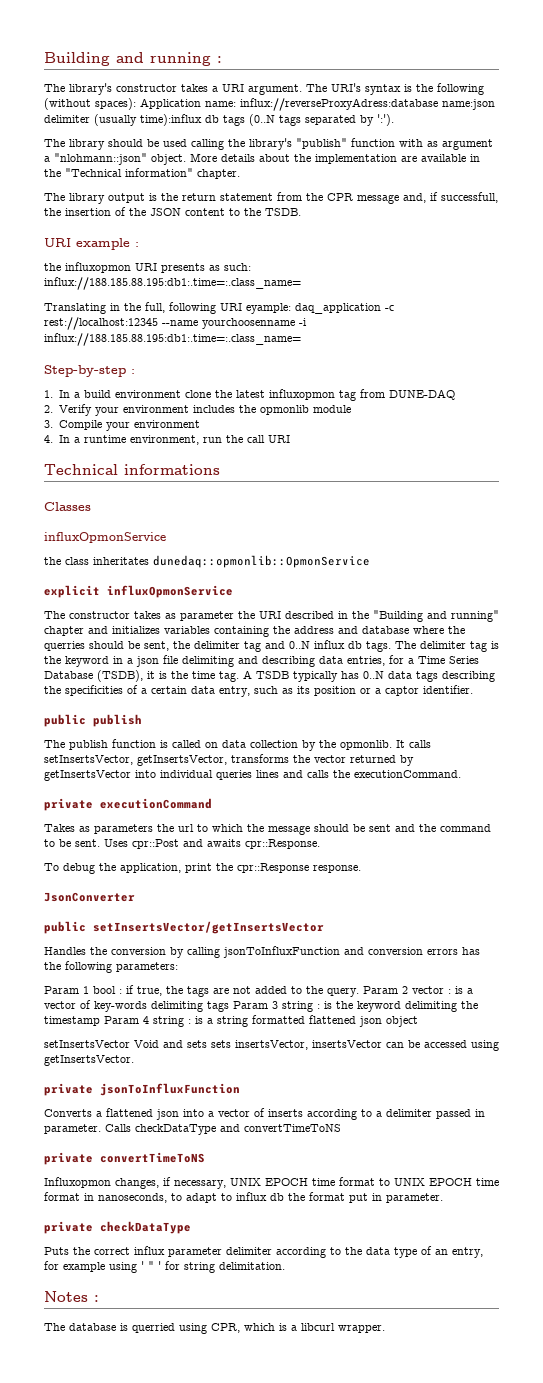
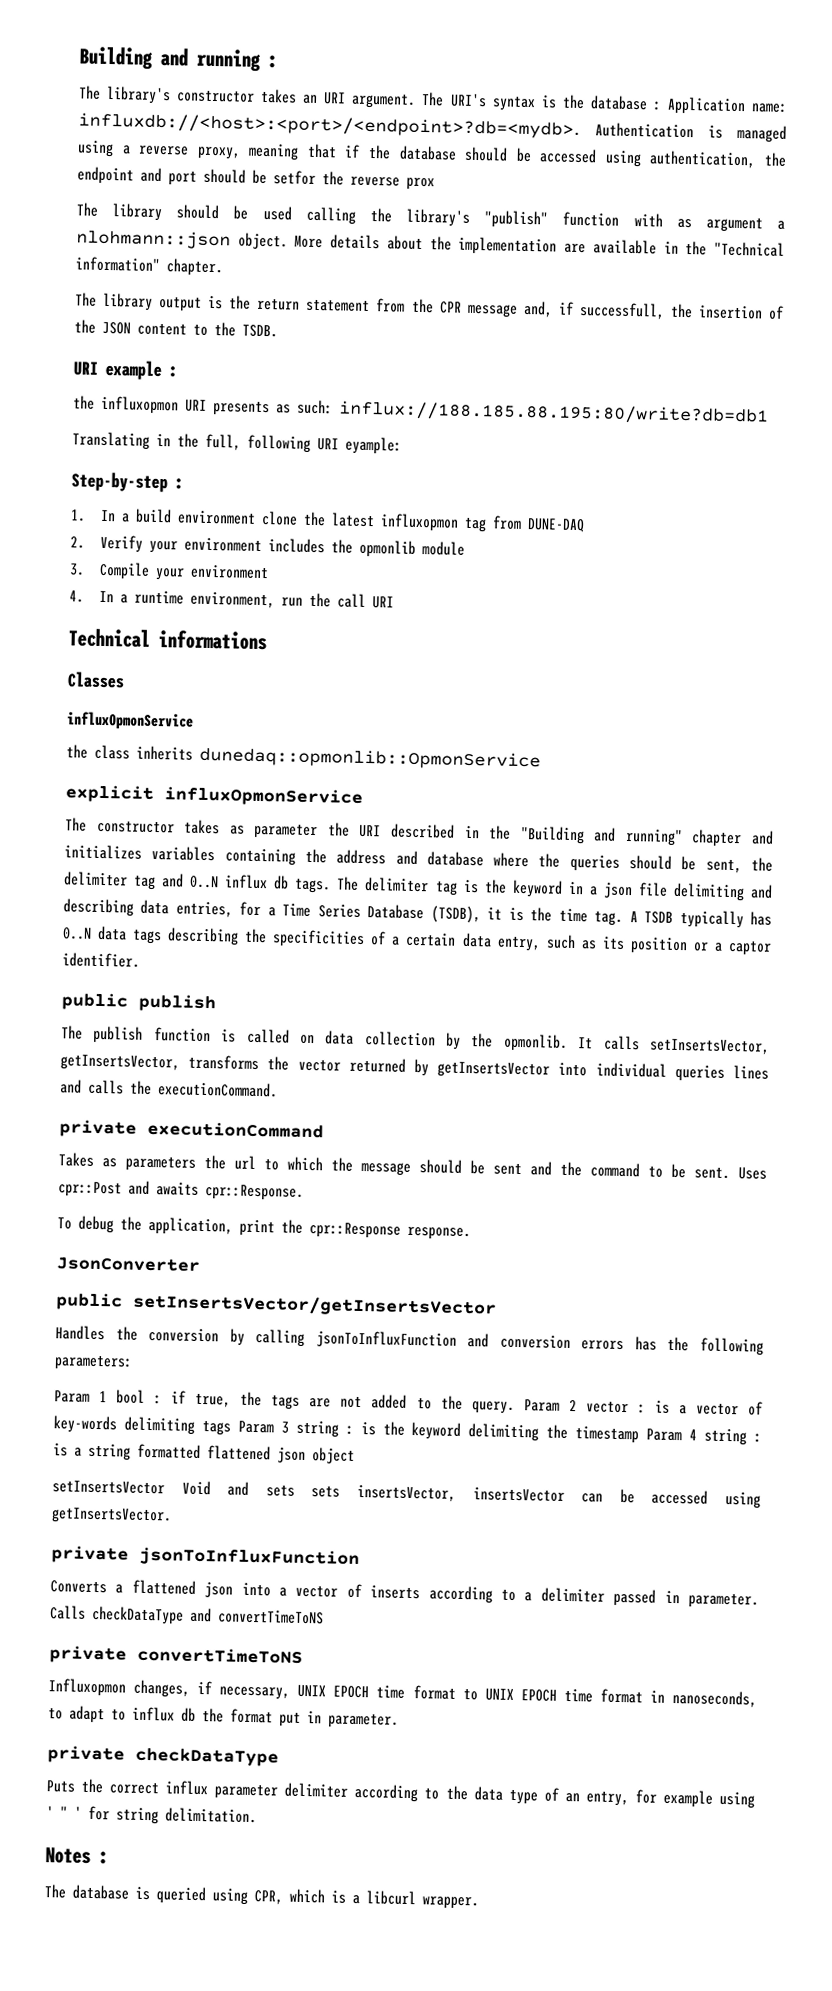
[212,86,218,92] a -> [302,94,319,104] an
[437,83,484,95] [44,98,495,111] [44,114,394,126] following (without spaces): Application name: influx://reverseProxyAdress:database name:json delimiter (usually time):influx db tags (0..N tags separated by ':'). -> [589,95,789,116] [78,112,787,143] [77,140,787,169] [77,166,435,191] database : Application name: influxdb://<host>:<port>/<endpoint>?db=<mydb>. Authentication is managed using a reverse proxy, meaning that if the database should be accessed using authentication, the endpoint and port should be setfor the reverse prox
[54,153,147,165] "nlohmann::json" -> [76,229,231,250] nlohmann::json
[44,277,301,290] influx://188.185.88.195:db1:.time=:.class_name= -> [338,400,769,426] influx://188.185.88.195:80/write?db=db1
[295,303,394,314] [44,317,307,330] [44,333,301,346] daq_application -c rest://localhost:12345 --name yourchoosenname -i influx://188.185.88.195:db1:.time=:.class_name= -> (402, 445) none
[93,557,149,565] inheritates -> [136,745,193,761] inherits
[44,641,85,651] querries -> [569,854,620,872] queries
[132,1323,175,1333] querried -> [156,1886,206,1905] queried

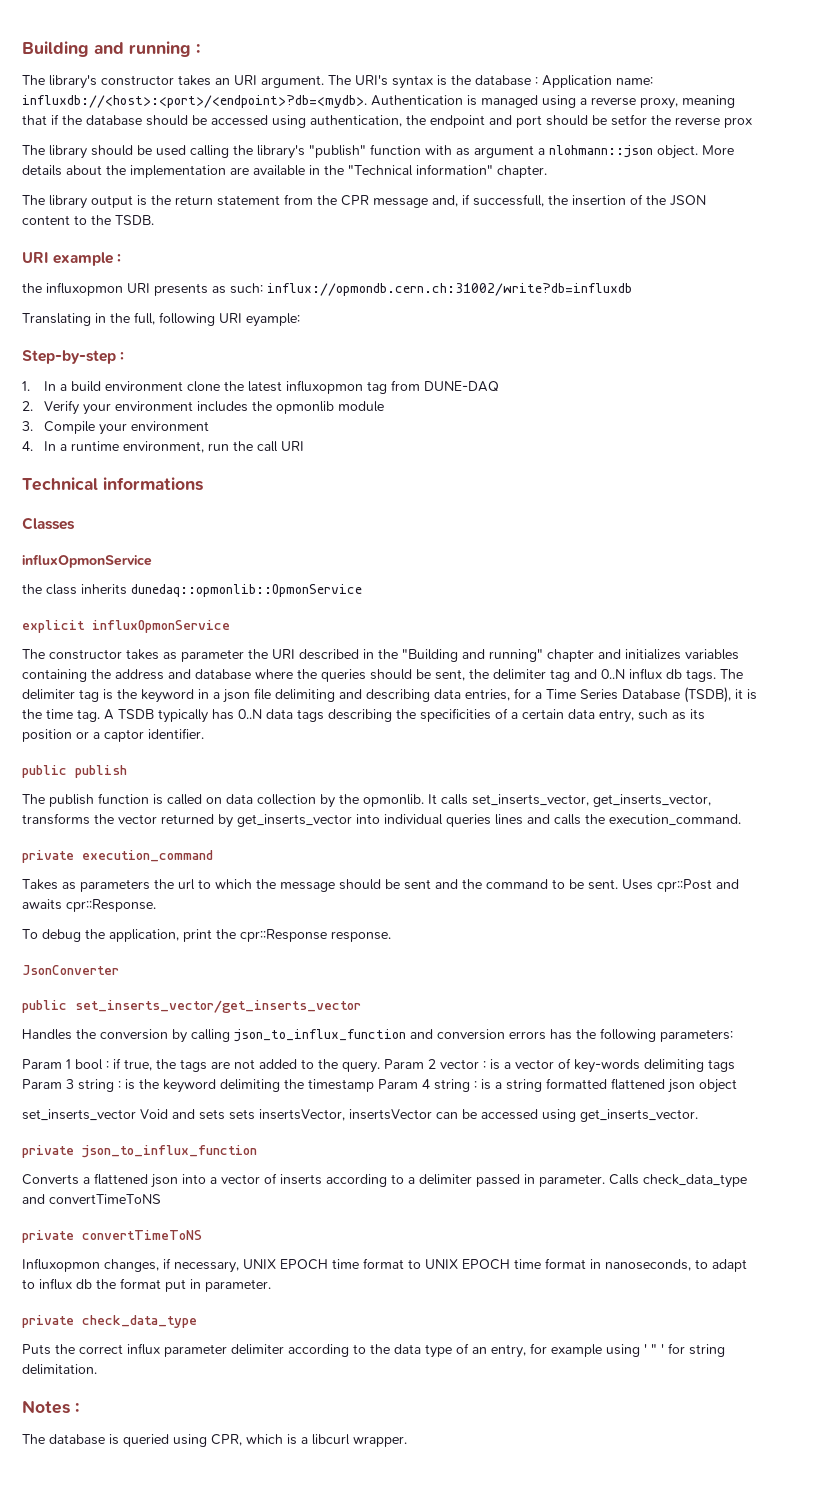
[338,400,769,426] influx://188.185.88.195:80/write?db=db1 -> [267,283,632,296] influx://opmondb.cern.ch:31002/write?db=influxdb
[648,1038,770,1055] [60,1054,180,1072] setInsertsVector, getInsertsVector, -> [472,794,711,807] set_inserts_vector, get_inserts_vector,
[437,1061,551,1079] getInsertsVector -> [237,814,352,827] get_inserts_vector
[158,1081,278,1098] [59,1119,324,1139] executionCommand. // private executionCommand -> [609,814,741,826] [22,850,213,863] execution_command. // private execution_command
[132,1293,497,1318] setInsertsVector/getInsertsVector -> [75,1000,361,1013] set_inserts_vector/get_inserts_vector
[315,1330,457,1349] jsonToInfluxFunction -> [234,1029,406,1042] json_to_influx_function
[52,1480,165,1495] setInsertsVector -> [22,1109,136,1121] set_inserts_vector
[51,1507,172,1525] [51,1545,360,1569] getInsertsVector. // private jsonToInfluxFunction -> [580,1109,698,1122] [22,1145,257,1158] get_inserts_vector. // private json_to_influx_function
[92,1605,184,1625] checkDataType -> [643,1174,747,1188] check_data_type
[135,1747,279,1767] checkDataType -> [82,1315,197,1328] check_data_type

